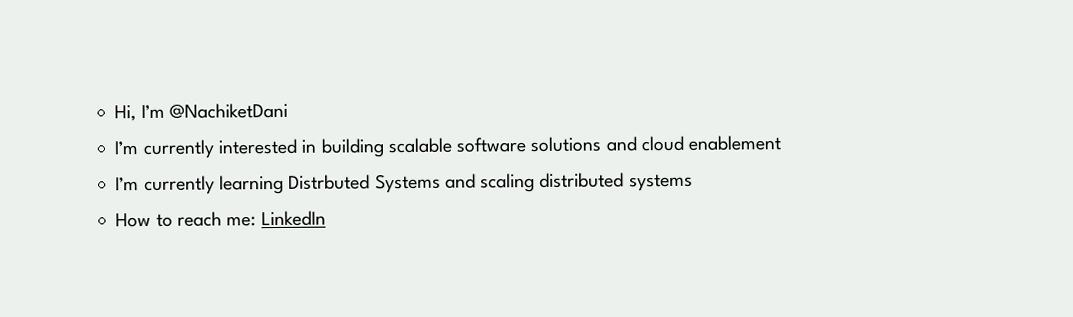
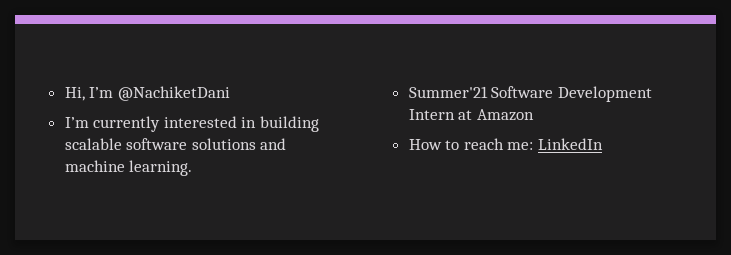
[640,135,782,152] [115,172,693,196] cloud enablement // I’m currently learning Distrbuted Systems and scaling distributed systems -> [64,160,193,176] [408,86,652,102] [408,109,534,121] machine learning. // Summer'21 Software Development Intern at Amazon

